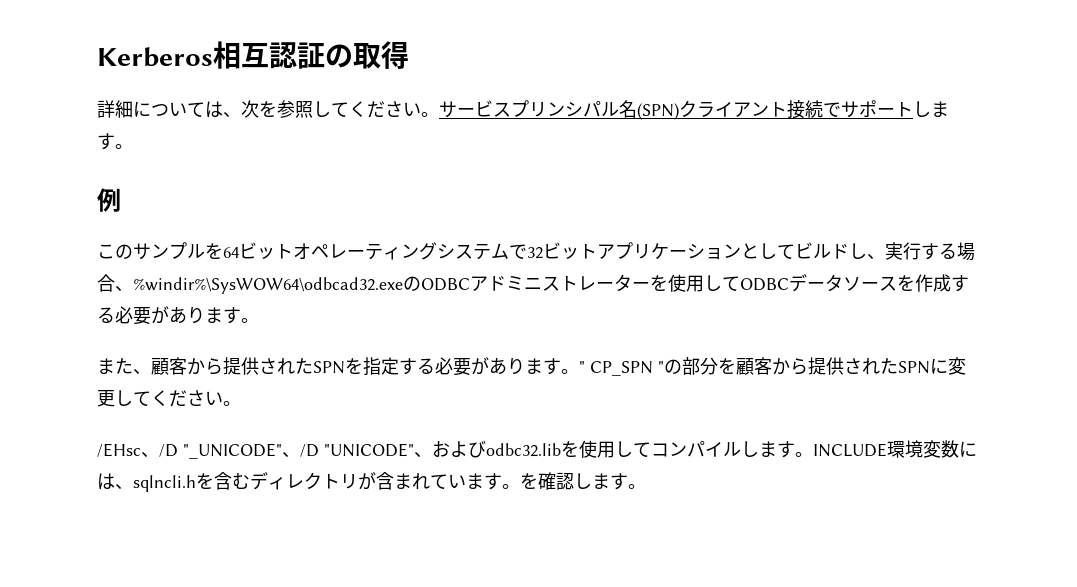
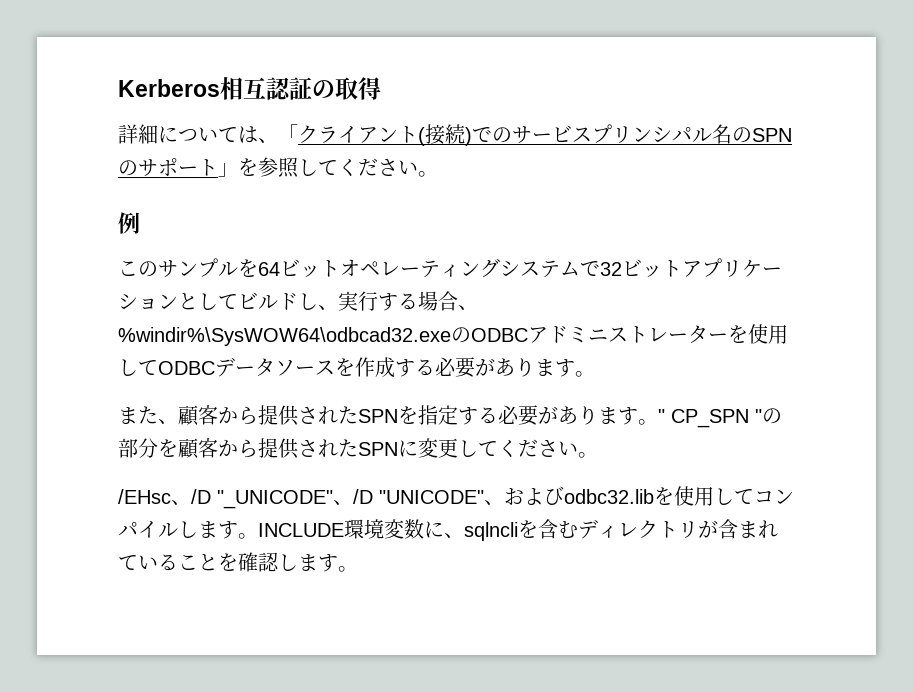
[241,100,439,118] 次を参照してください。 -> [278,124,512,146] 「クライアント(接続)での
[637,100,949,120] [97,133,115,150] (SPN)クライアント接続でサポートします -> [732,127,792,143] [118,157,418,178] のSPNのサポート」を参照してください
[97,473,196,492] は、sqlncli.h -> [444,522,518,541] 、sqlncli
[466,473,520,490] ます。 -> [158,554,218,571] ること

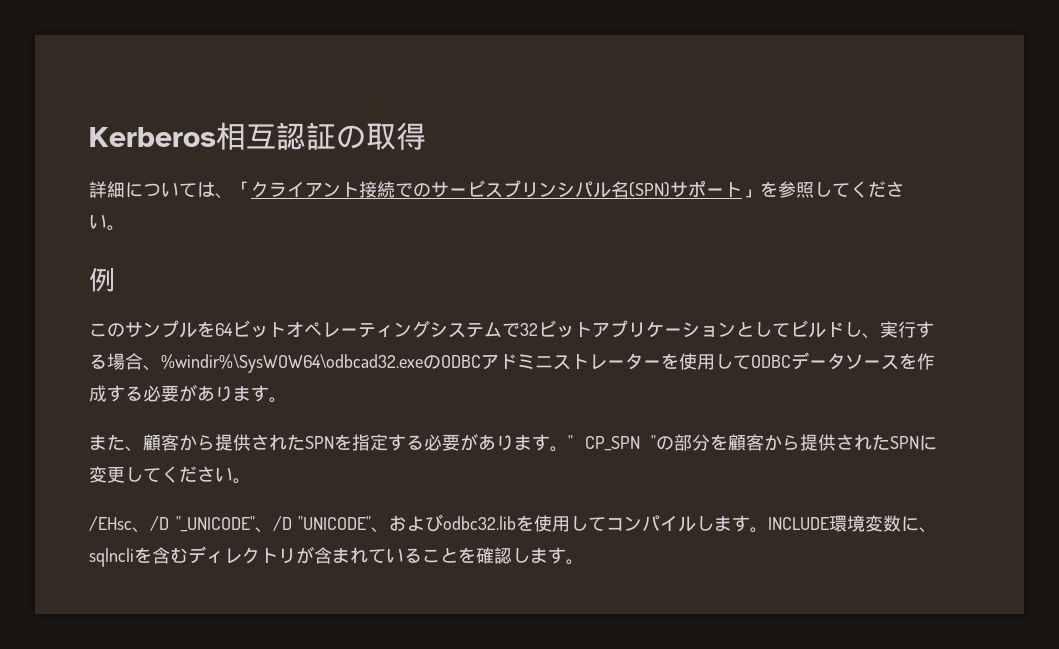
[418,124,472,146] (接続) -> [359,181,395,198] 接続
[732,127,792,143] [118,160,138,176] のSPNの -> [629,182,670,197] (SPN)

